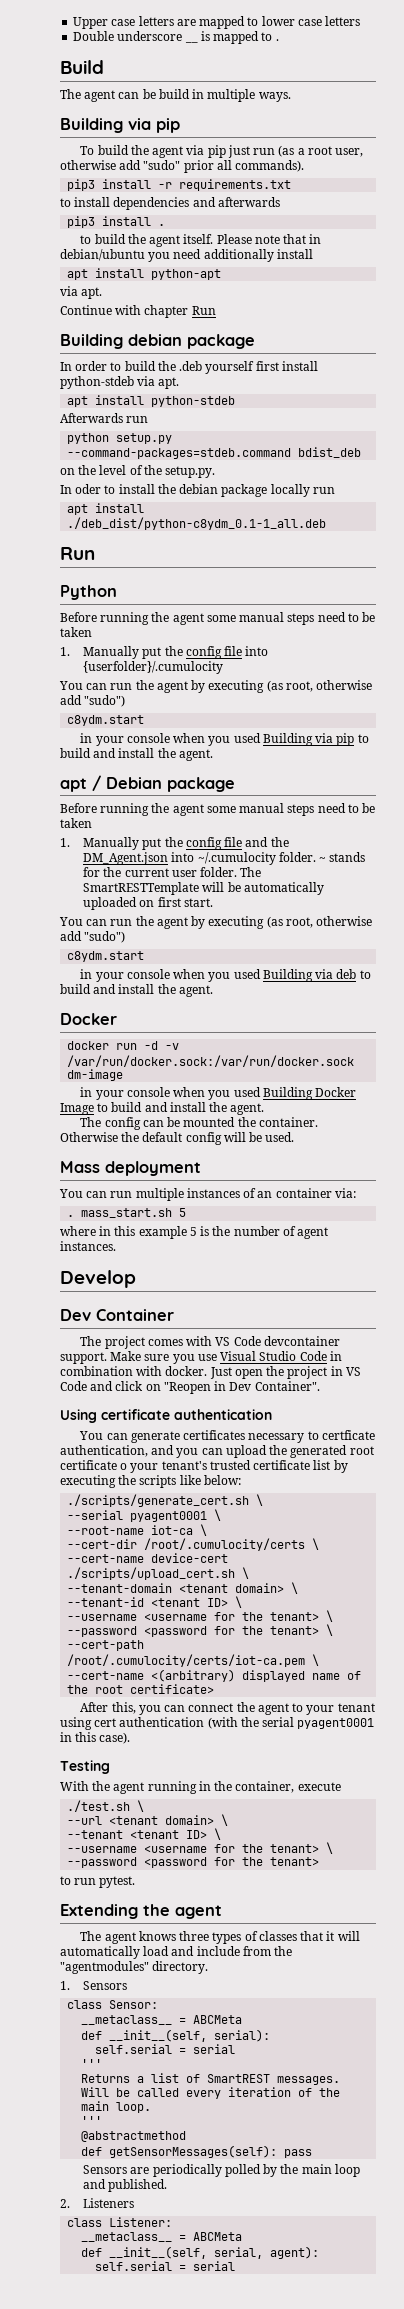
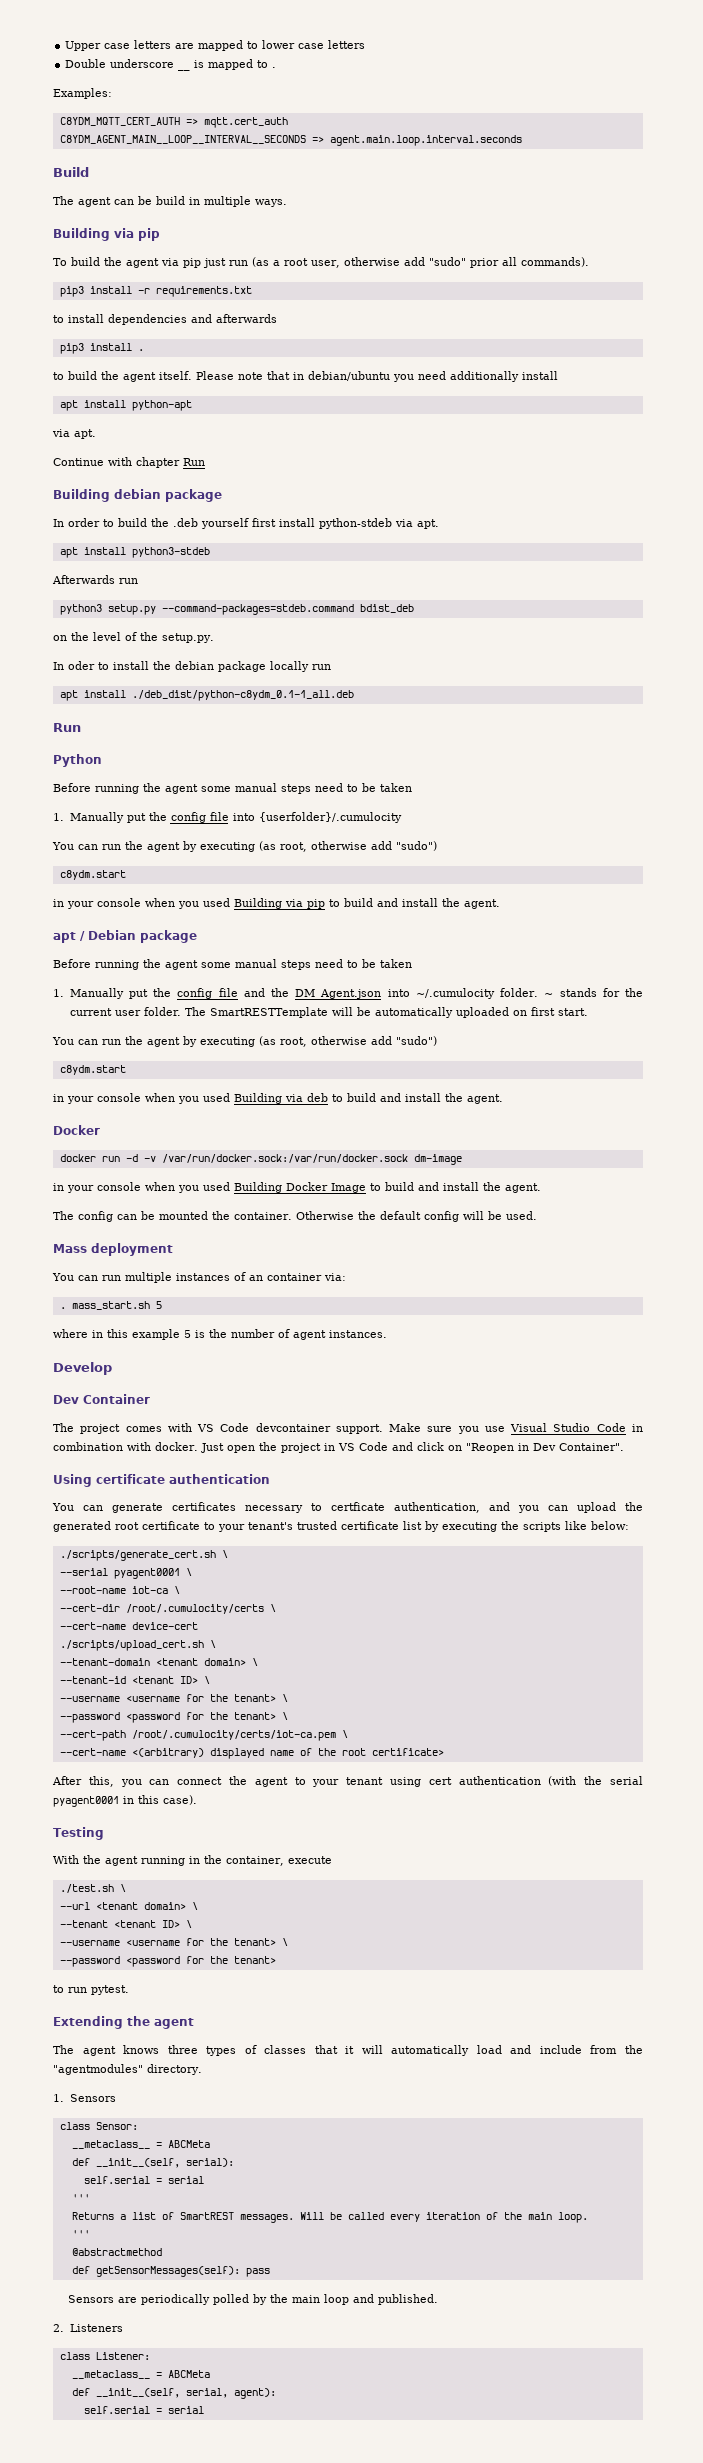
(279, 40) none -> [53,88,112,99] [59,117,288,128] [59,135,522,146] // Examples: // C8YDM_MQTT_CERT_AUTH => mqtt.cert_auth // C8YDM_AGENT_MAIN__LOOP__INTERVAL__SECONDS => agent.main.loop.interval.seconds
[151,396,236,407] python-stdeb -> [131,547,210,558] python3-stdeb
[67,433,110,444] python -> [59,604,102,615] python3
[120,1463,128,1470] o -> [204,1522,215,1530] to

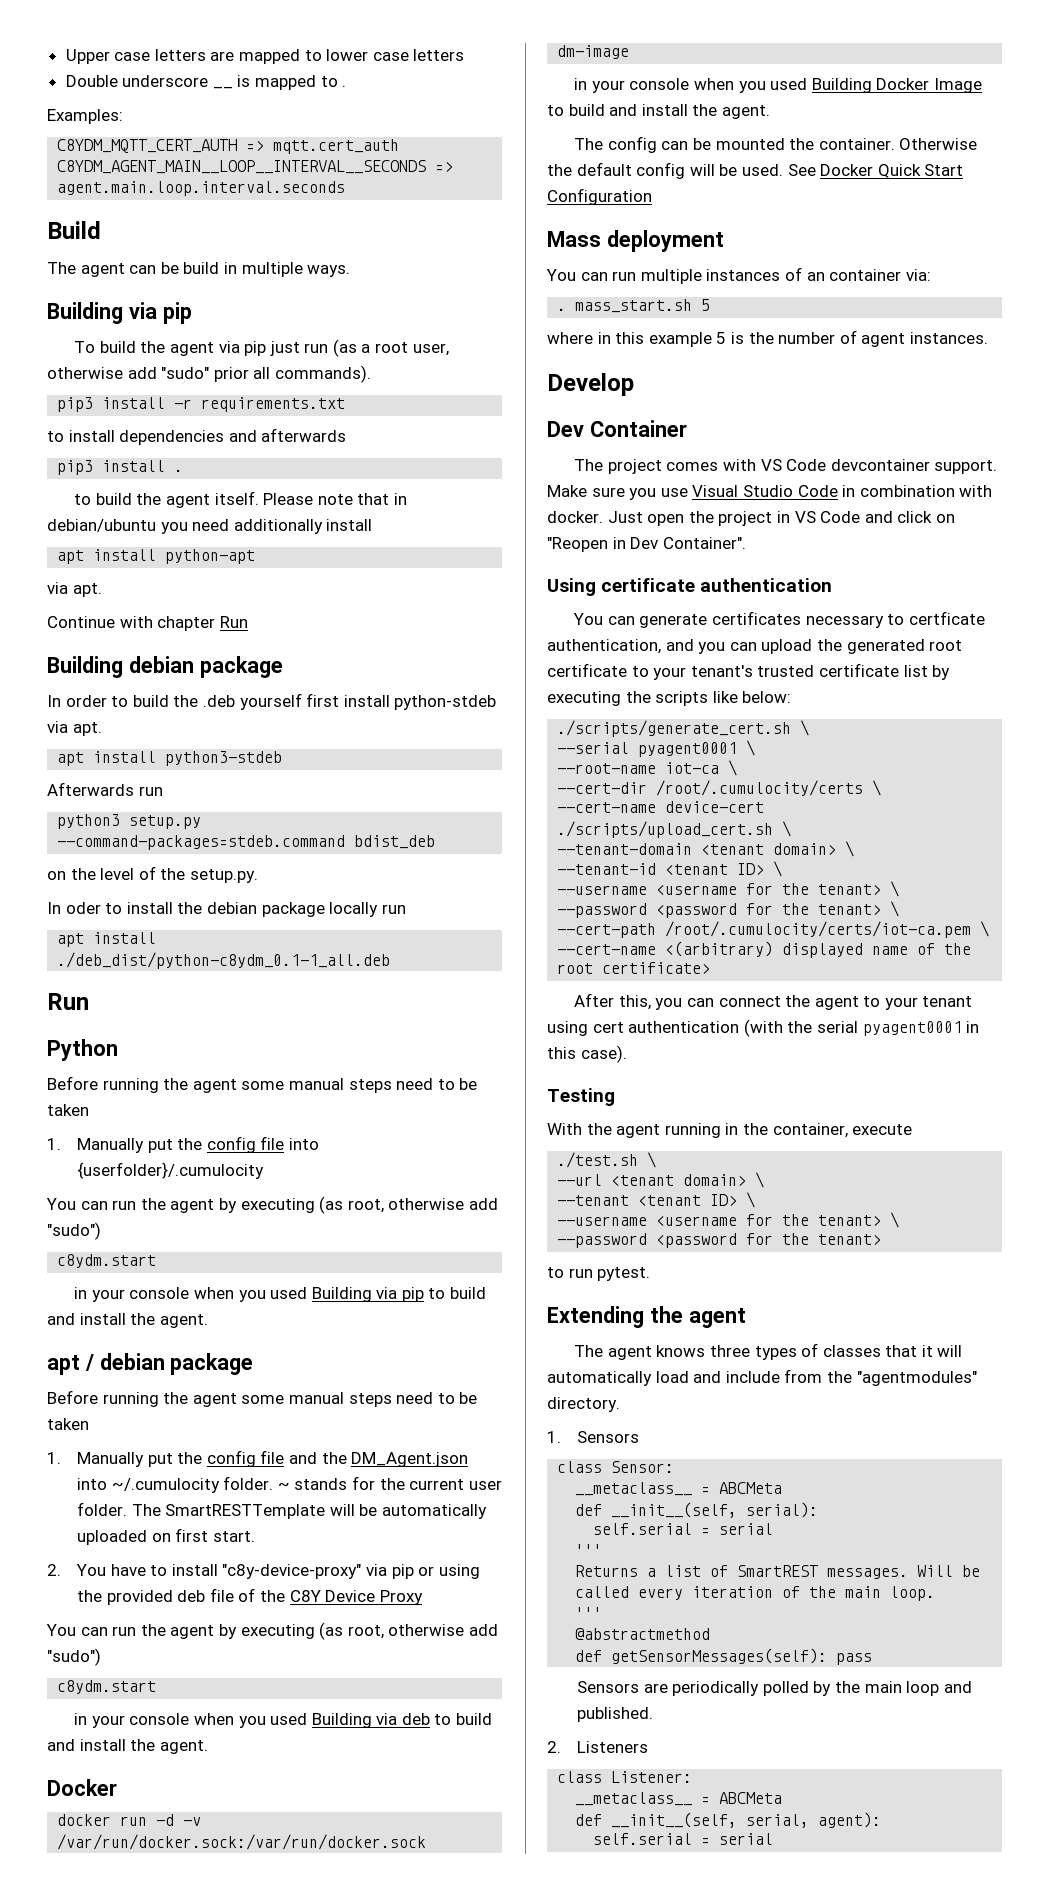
[88,930,136,940] Debian -> [99,1353,165,1370] debian
(589, 1012) none -> [47,1564,480,1579] [77,1588,423,1605] // 2. You have to install "c8y-device-proxy" via pip or using the provided deb file of the C8Y Device Proxy
(537, 1215) none -> [787,164,964,178] [547,188,652,205] See Docker Quick Start Configuration

